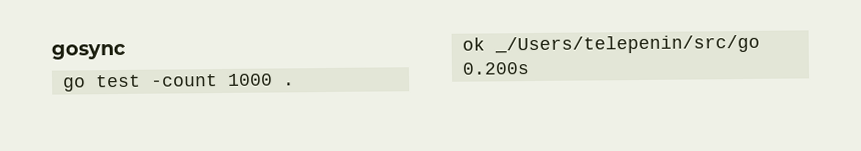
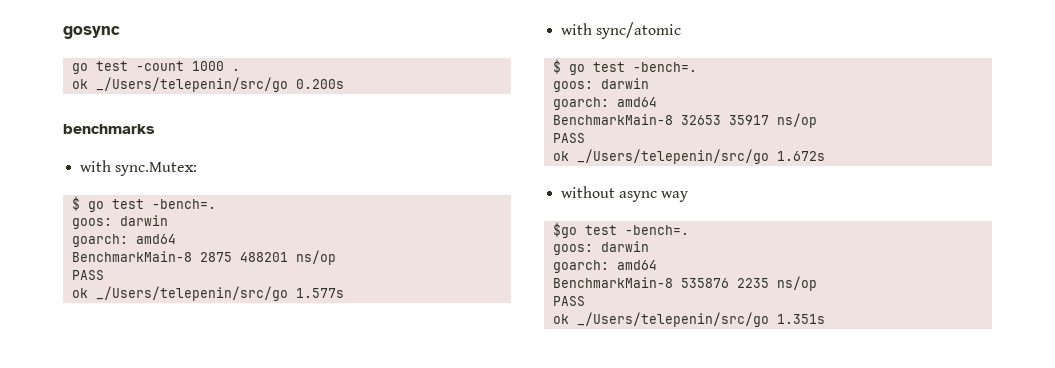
(529, 68) none -> [63,124,155,134] [80,160,198,176] [72,196,217,212] [72,215,169,229] [72,234,177,247] [72,250,337,265] [72,270,105,280] [72,286,345,301] [561,22,682,39] [553,59,698,75] [553,78,650,92] [553,97,658,110] [553,113,818,128] [553,133,586,143] [553,149,826,164] [561,186,689,202] [553,222,690,238] [553,241,650,255] [553,260,658,273] [553,276,818,291] [553,296,586,306] [553,312,826,327] // benchmarks // with sync.Mutex: // $ go test -bench=. // goos: darwin // goarch: amd64 // BenchmarkMain-8 2875 488201 ns/op // PASS // ok _/Users/telepenin/src/go 1.577s // with sync/atomic // $ go test -bench=. // goos: darwin // goarch: amd64 // BenchmarkMain-8 32653 35917 ns/op // PASS // ok _/Users/telepenin/src/go 1.672s // without async way // $go test -bench=. // goos: darwin // goarch: amd64 // BenchmarkMain-8 535876 2235 ns/op // PASS // ok _/Users/telepenin/src/go 1.351s

